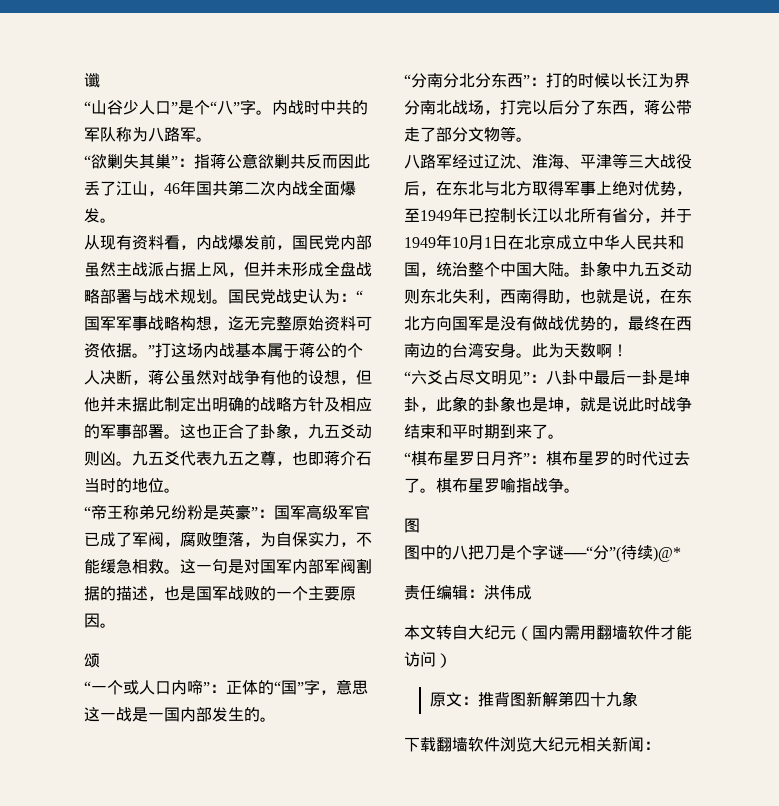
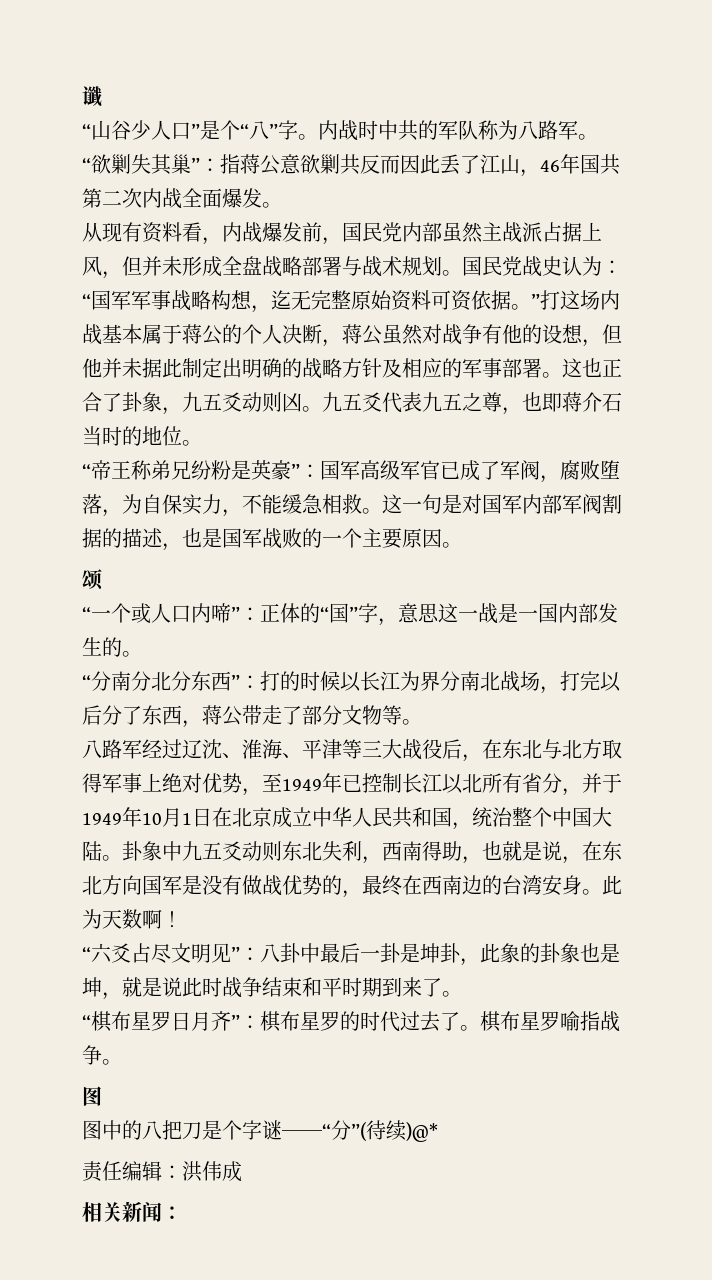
[404,624,692,641] [404,651,452,668] [430,691,639,707] [404,736,580,752] 本文转自大纪元（国内需用翻墙软件才能访问） // 原文：推背图新解第四十九象 // 下载翻墙软件浏览大纪元 -> (242, 1171) none

